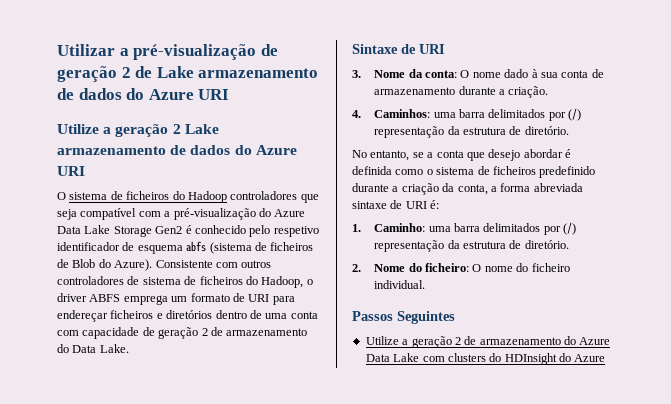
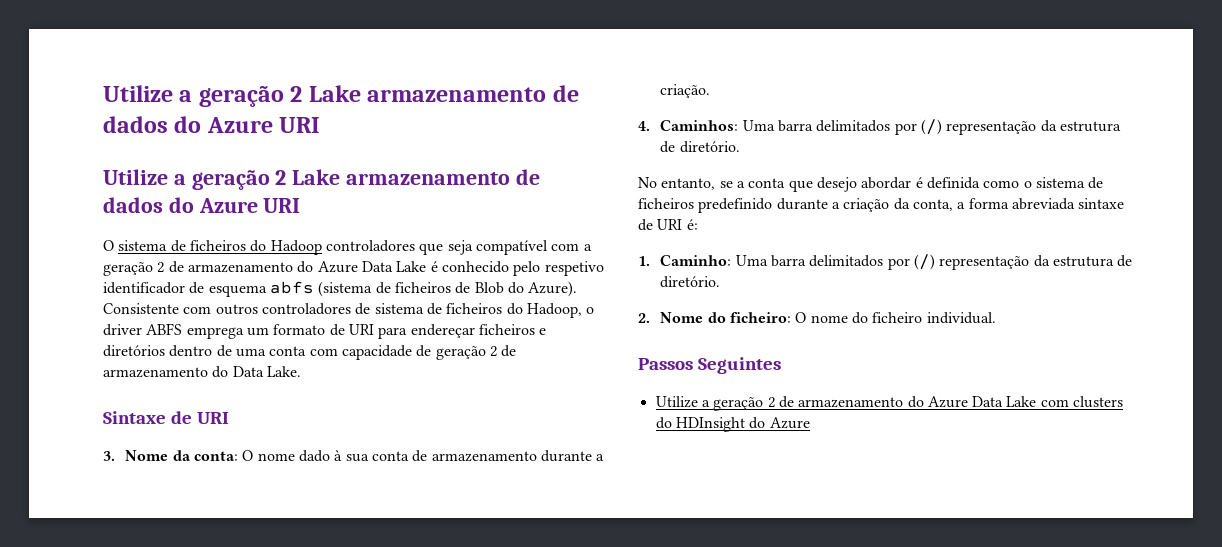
[57,44,278,60] [57,66,153,82] Utilizar a pré-visualização de geração 2 de -> [103,85,303,107] Utilize a geração 2
[173,208,306,220] [57,225,183,237] pré-visualização do Azure Data Lake Storage Gen2 -> [103,261,427,276] geração 2 de armazenamento do Azure Data Lake
[433,112,456,118] uma -> [742,120,775,131] Uma
[428,226,451,232] uma -> [735,255,768,266] Uma

